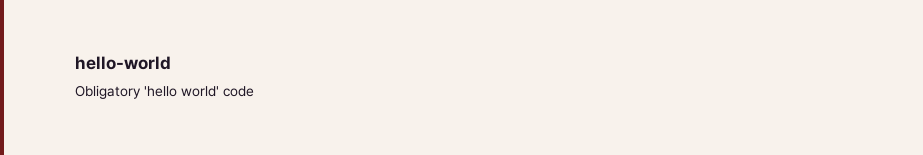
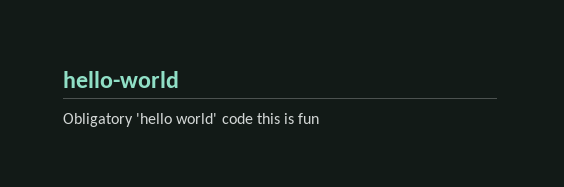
(254, 91) none -> [256,113,320,124] this is fun

